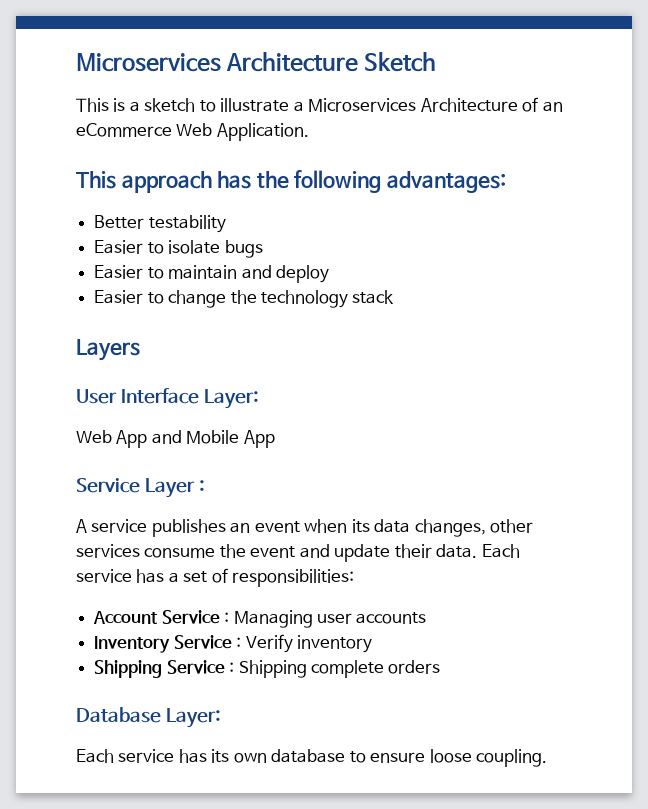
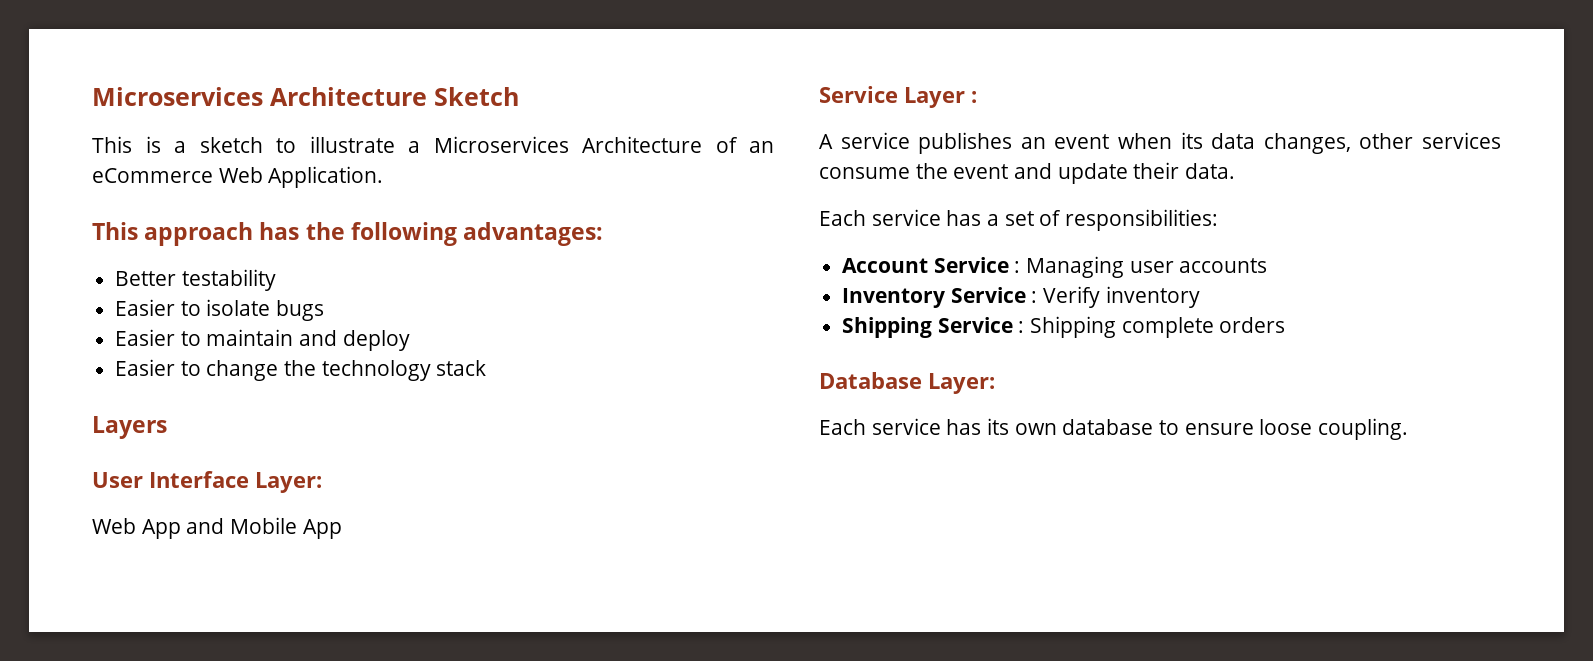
(478, 551) none -> (1236, 171) //

